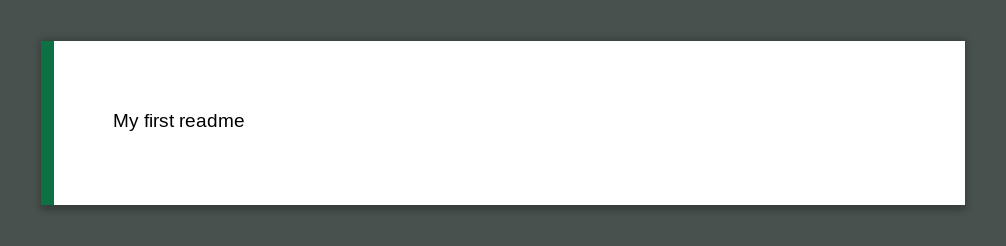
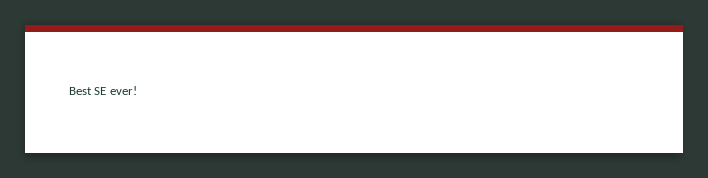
[113,114,246,131] My first readme -> [69,86,137,95] Best SE ever!

